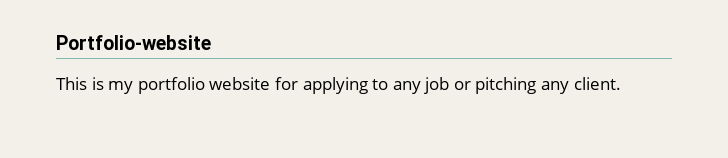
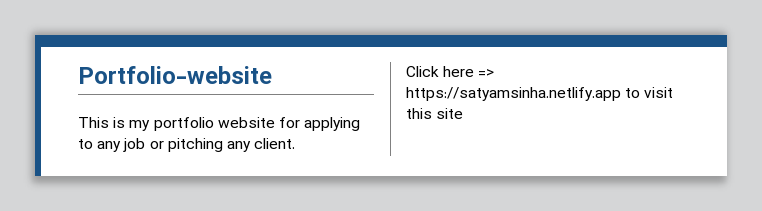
(621, 83) none -> [406,66,495,77] [406,87,674,101] [406,108,464,119] // Click here => https://satyamsinha.netlify.app to visit this site

